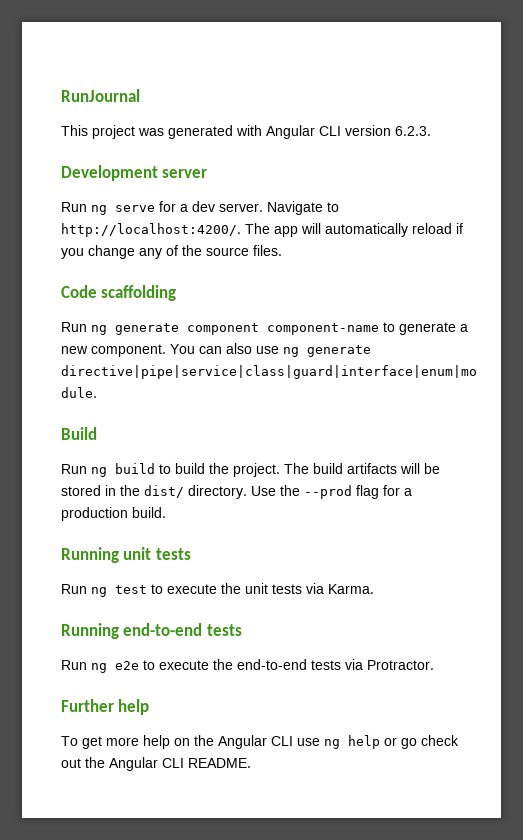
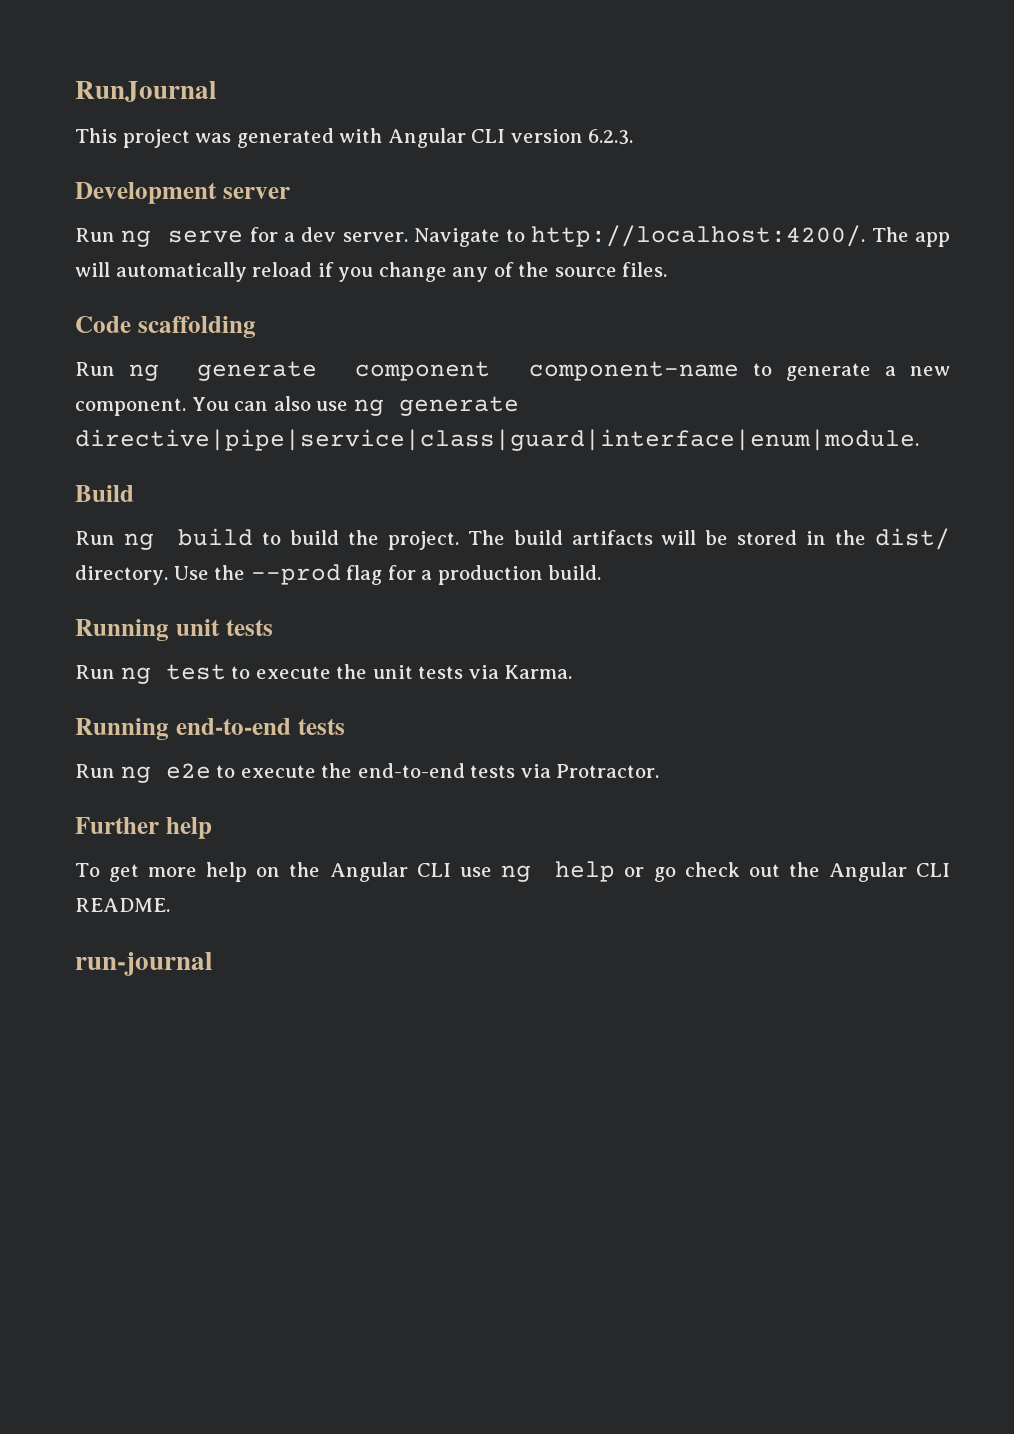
(251, 763) none -> [75,952,213,976] // run-journal

